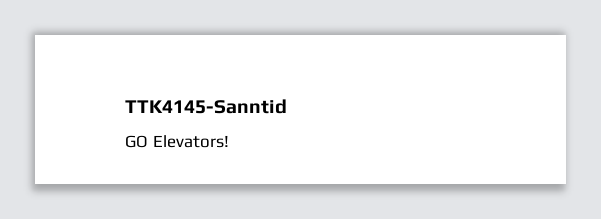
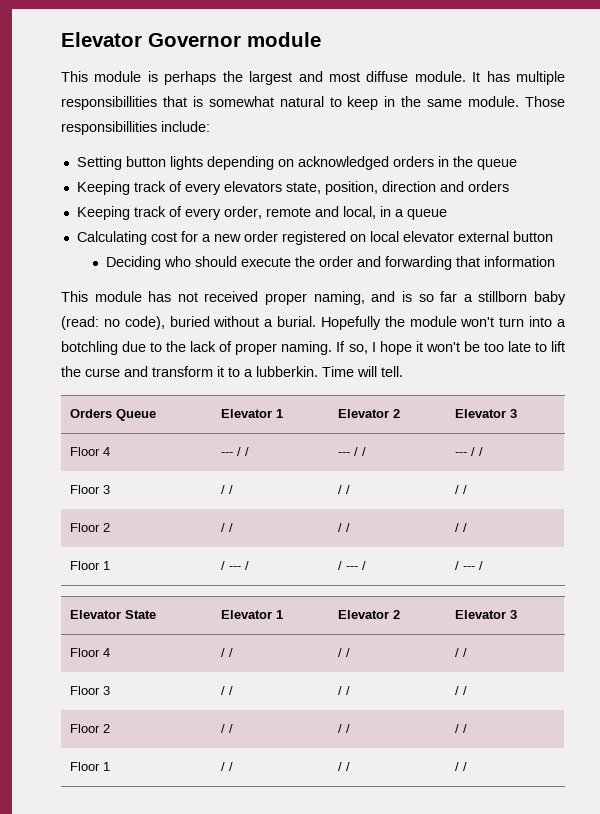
[125,99,287,114] [125,135,229,148] TTK4145-Sanntid // GO Elevators! -> [61,32,321,47] [61,71,566,85] [61,96,566,110] [61,121,210,135] [76,156,517,170] [76,181,509,195] [76,206,447,220] [76,231,553,245] [105,256,555,270] [61,291,567,305] [61,316,567,330] [61,341,565,355] [61,366,403,377] [70,409,157,421] [221,409,284,418] [338,409,401,418] [455,409,518,418] [70,447,111,456] [221,447,250,456] [338,447,367,456] [455,447,484,456] [70,485,111,494] [221,485,234,494] [338,485,351,494] [455,485,468,494] [70,523,111,532] [221,523,234,532] [338,523,351,532] [455,523,468,532] [70,561,111,570] [221,561,250,570] [338,561,367,570] [455,561,484,570] [70,610,157,619] [221,610,284,619] [338,610,401,619] [455,610,518,619] [70,648,111,657] [221,648,234,657] [338,648,351,657] [455,648,468,657] [70,686,111,695] [221,686,234,695] [338,686,351,695] [455,686,468,695] [70,724,111,733] [221,724,234,733] [338,724,351,733] [455,724,468,733] [70,762,111,771] [221,762,234,771] [338,762,351,771] [455,762,468,771] Elevator Governor module // This module is perhaps the largest and most diffuse module. It has multiple responsibillities that is somewhat natural to keep in the same module. Those responsibillities include: // Setting button lights depending on acknowledged orders in the queue // Keeping track of every elevators state, position, direction and orders // Keeping track of every order, remote and local, in a queue // Calculating cost for a new order registered on local elevator external button // Deciding who should execute the order and forwarding that information // This module has not received proper naming, and is so far a stillborn baby (read: no code), buried without a burial. Hopefully the module won't turn into a botchling due to the lack of proper naming. If so, I hope it won't be too late to lift the curse and transform it to a lubberkin. Time will tell. // Orders Queue | Elevator 1 | Elevator 2 | Elevator 3 // Floor 4 | --- / / | --- / / | --- / / // Floor 3 | / / | / / | / / // Floor 2 | / / | / / | / / // Floor 1 | / --- / | / --- / | / --- / // Elevator State | Elevator 1 | Elevator 2 | Elevator 3 // Floor 4 | / / | / / | / / // Floor 3 | / / | / / | / / // Floor 2 | / / | / / | / / // Floor 1 | / / | / / | / /

